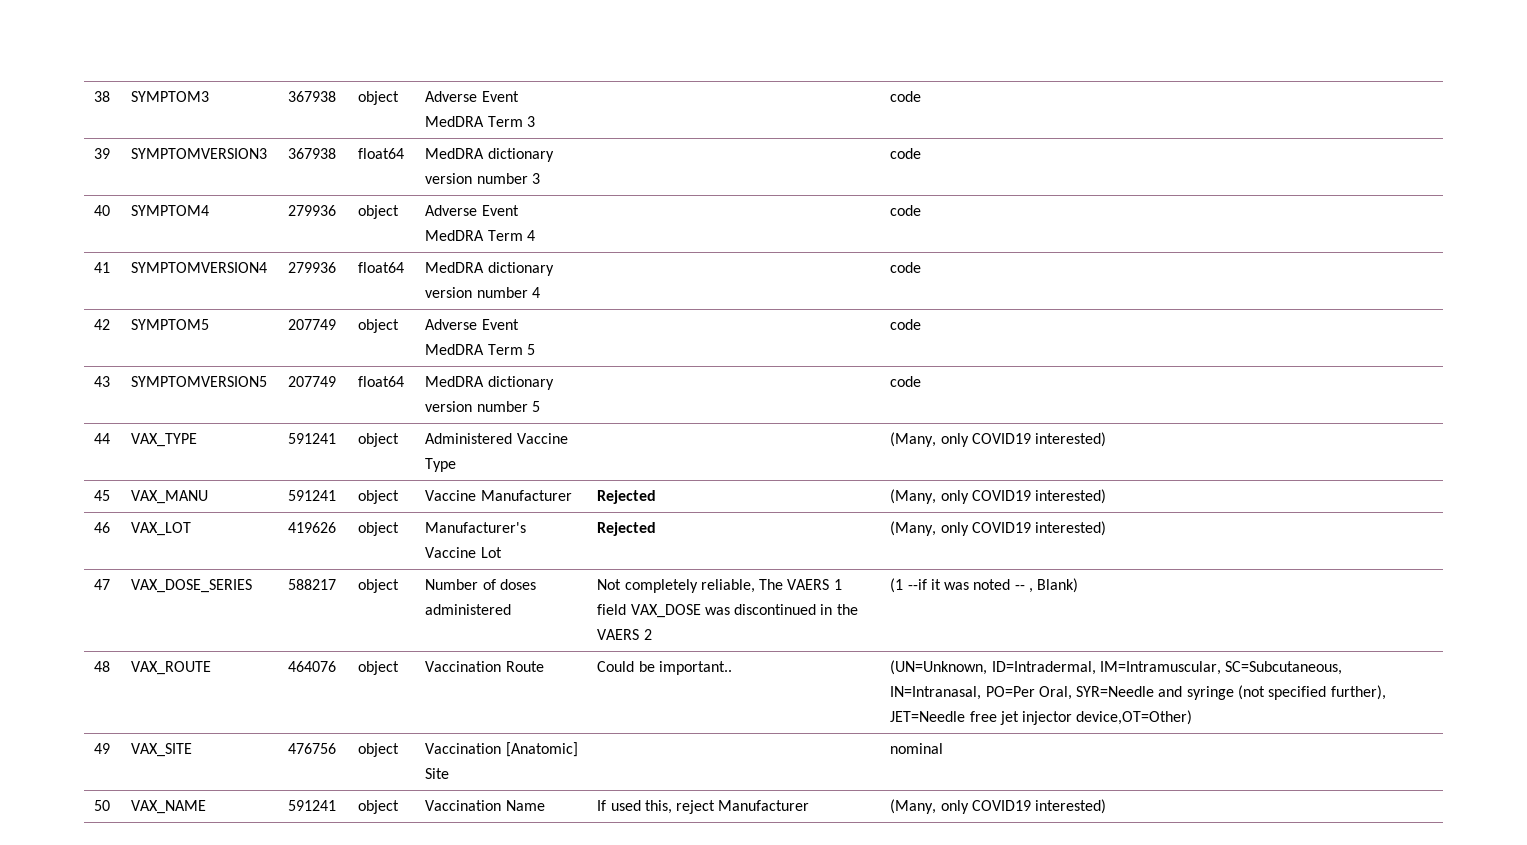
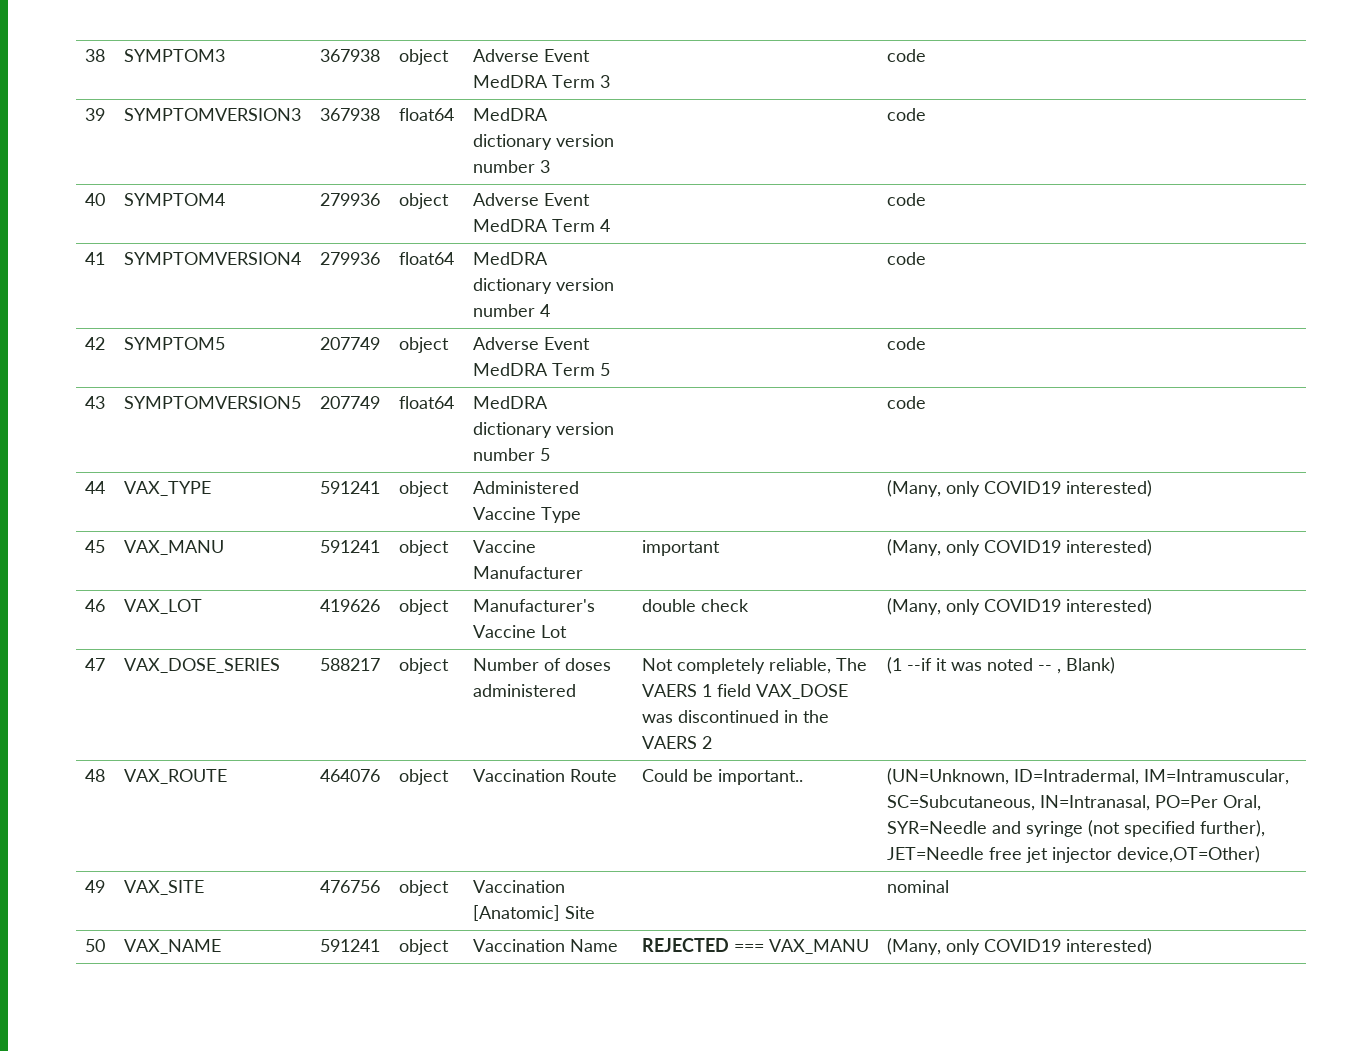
[597,490,657,504] Rejected -> [642,540,721,556] important
[597,522,657,536] Rejected -> [642,599,750,612] double check
[597,800,810,814] If used this, reject Manufacturer -> [642,938,870,954] REJECTED === VAX_MANU

